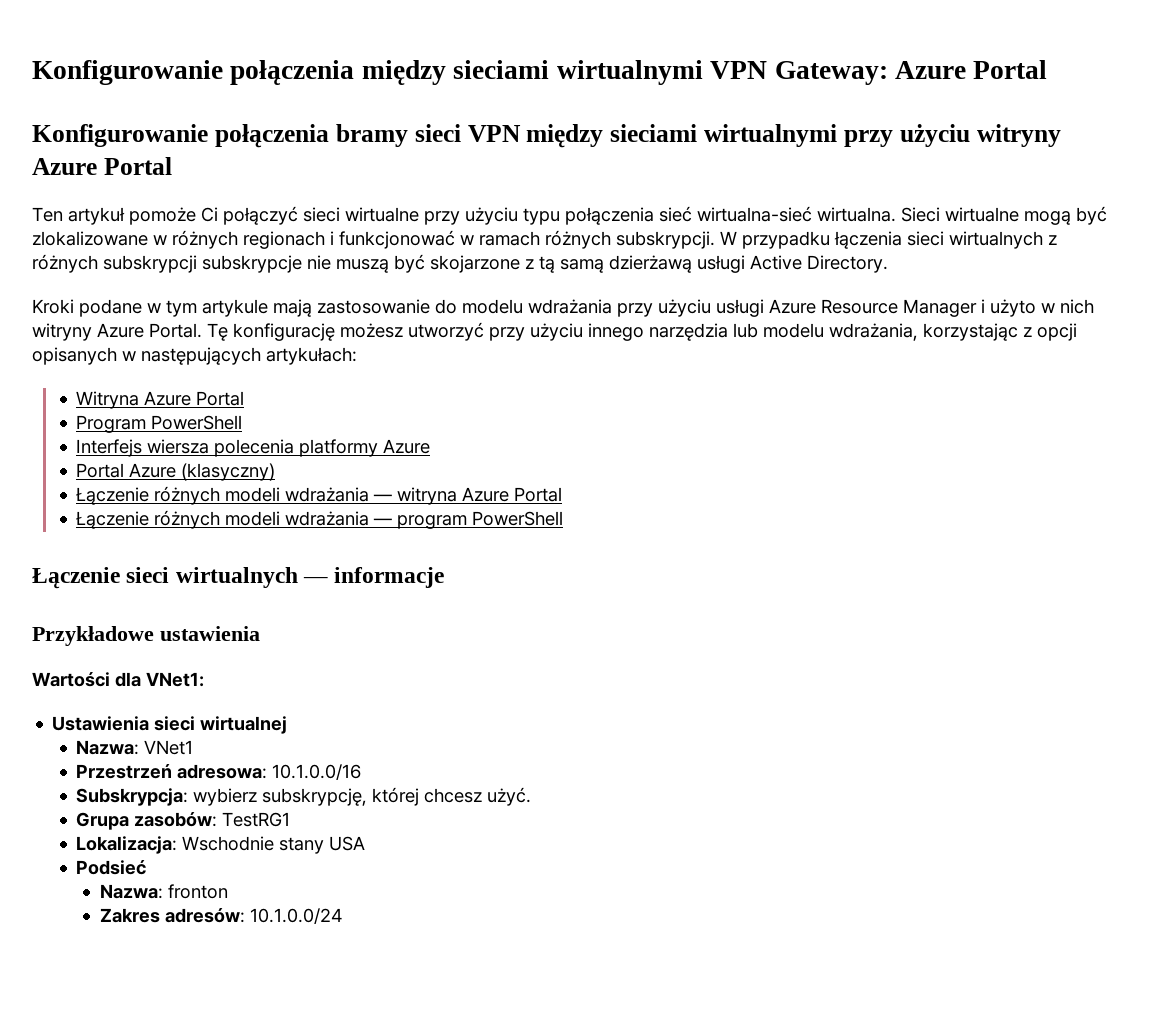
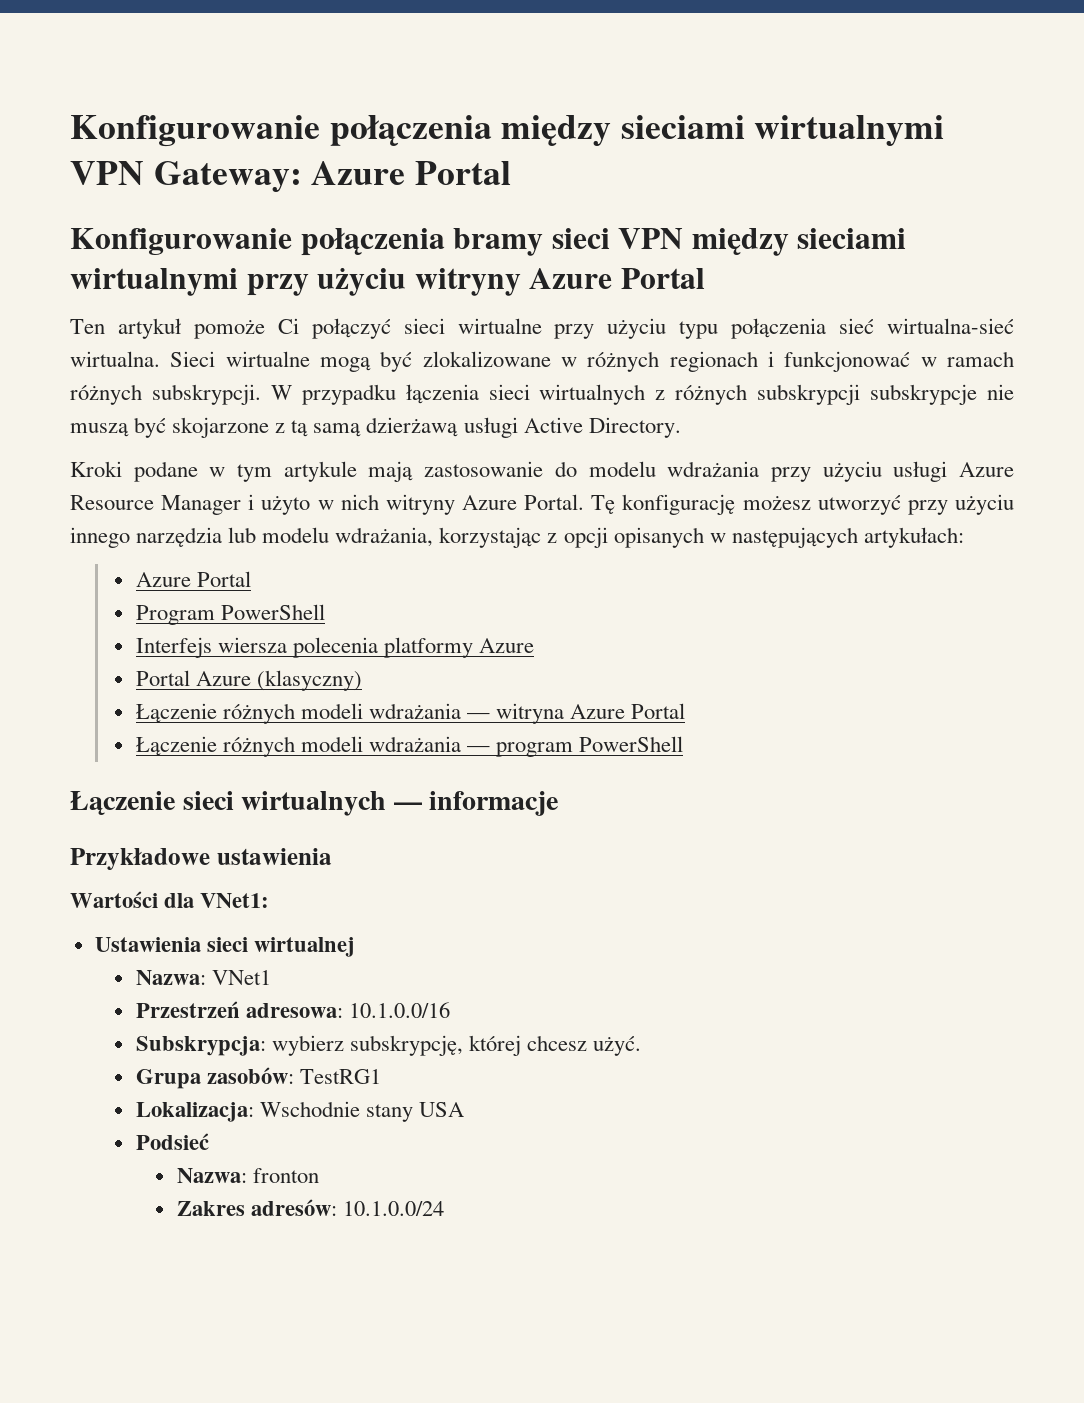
[76,391,140,409] Witryna -> (964, 537) none

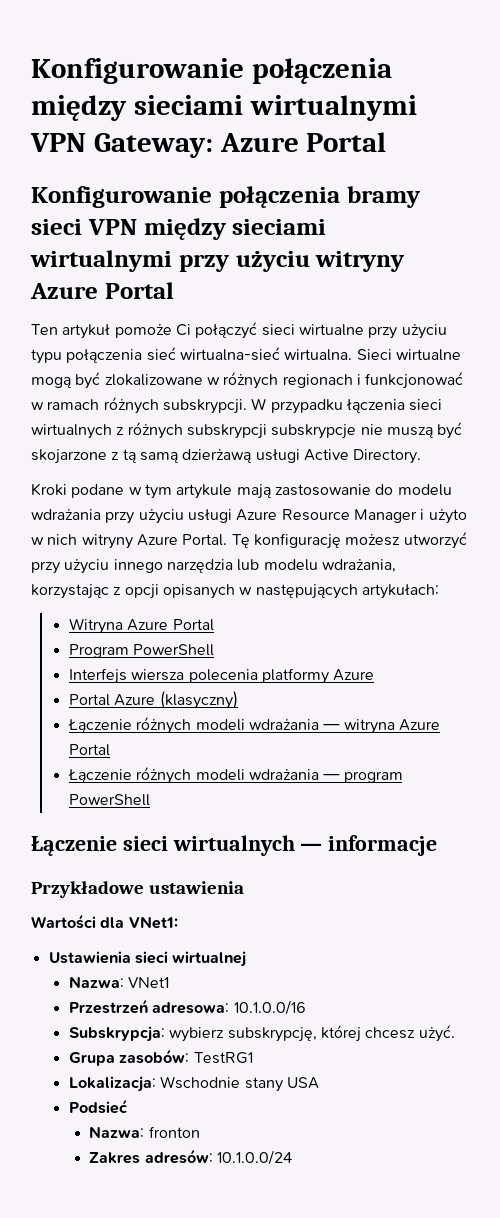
(964, 537) none -> [68,618,123,634] Witryna

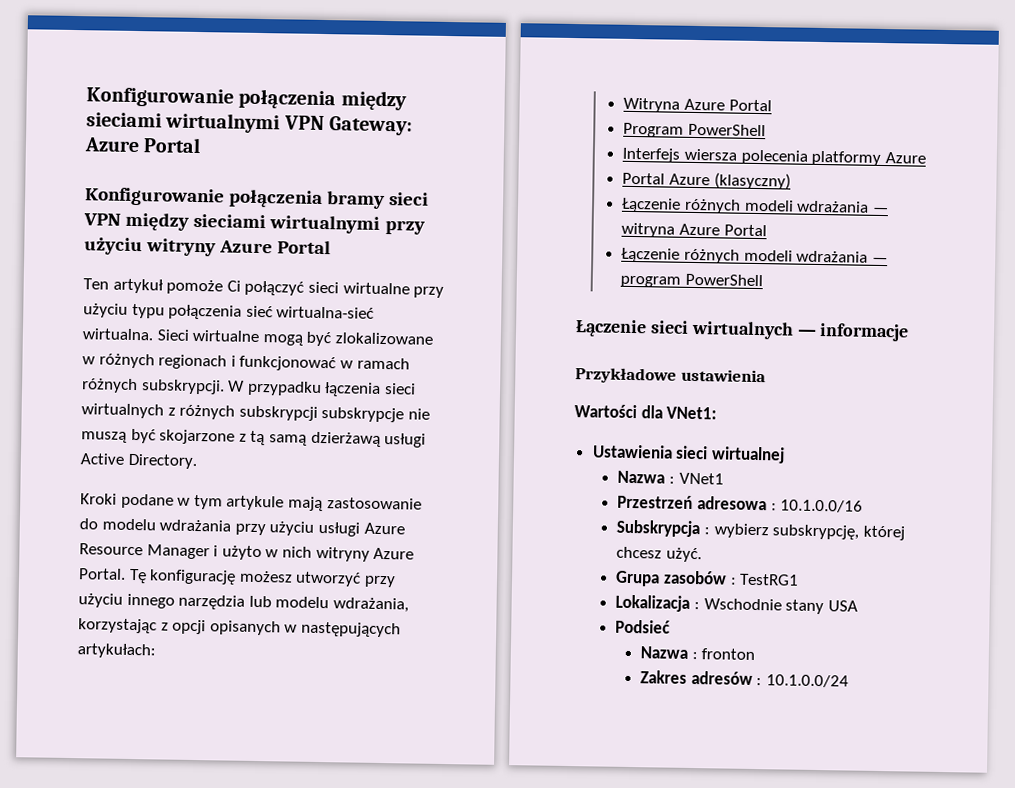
[68,976,124,988] Nazwa: -> [617,470,675,484] Nazwa :
[152,1002,230,1014] adresowa: -> [696,496,777,511] adresowa :
[68,1026,165,1042] Subskrypcja: -> [616,519,710,538] Subskrypcja :
[119,1049,190,1064] zasobów: -> [662,570,737,585] zasobów :
[68,1076,156,1092] Lokalizacja: -> [615,594,700,612] Lokalizacja :
[89,1126,145,1138] Nazwa: -> [639,646,698,660] Nazwa :
[144,1149,213,1164] adresów: -> [690,670,763,686] adresów :

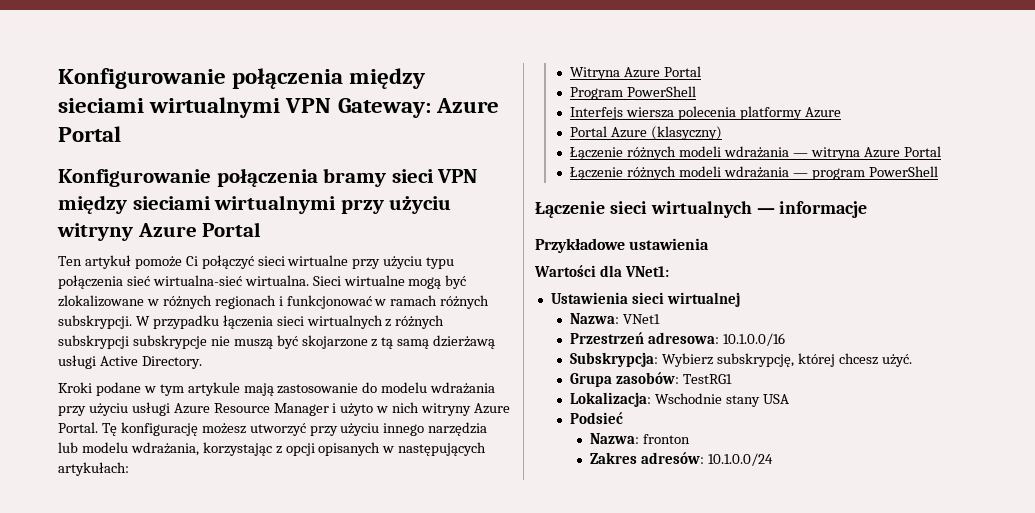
[617,470,675,484] Nazwa : -> [570,313,620,324] Nazwa:
[696,496,777,511] adresowa : -> [648,332,720,344] adresowa:
[616,519,769,539] Subskrypcja : wybierz -> [570,352,714,367] Subskrypcja: Wybierz
[662,570,737,585] zasobów : -> [616,372,680,384] zasobów:
[615,594,700,612] Lokalizacja : -> [570,392,652,407] Lokalizacja:
[639,646,698,660] Nazwa : -> [589,433,639,444] Nazwa:
[690,670,763,686] adresów : -> [640,452,704,464] adresów:

